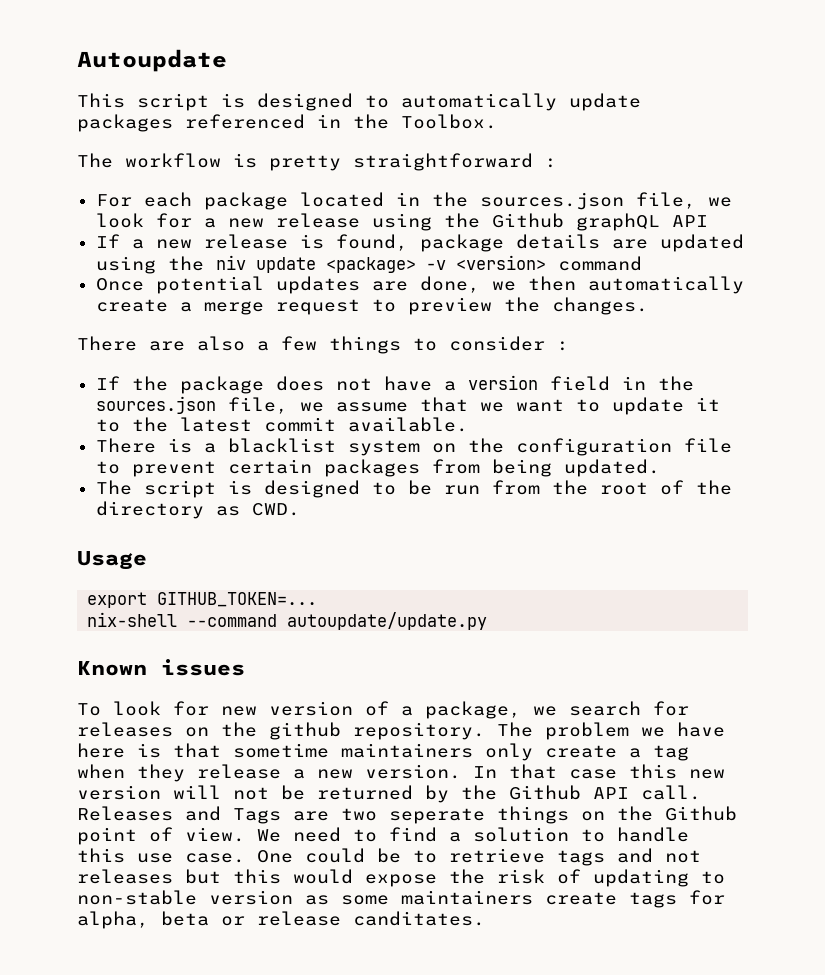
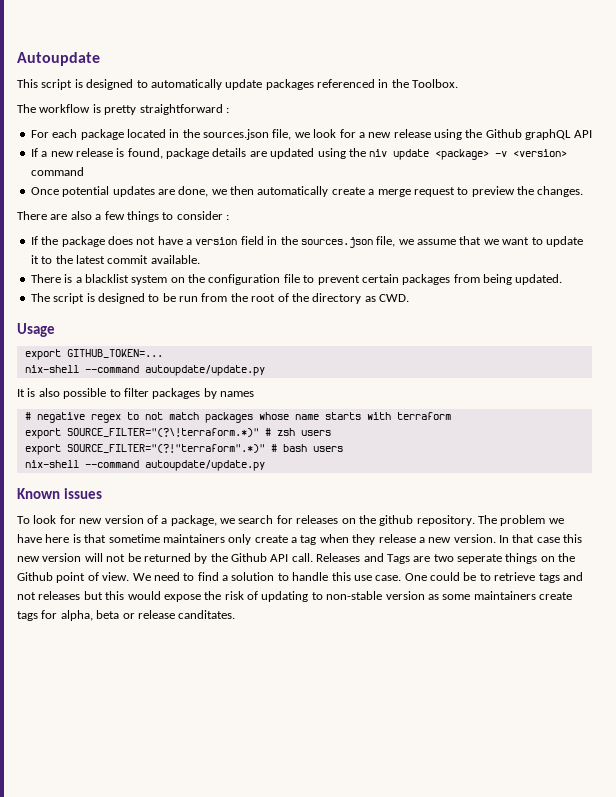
(488, 621) none -> [17,388,254,399] [24,412,451,423] [24,428,331,439] [24,444,343,455] [24,460,265,471] // It is also possible to filter packages by names // # negative regex to not match packages whose name starts with terraform // export SOURCE_FILTER="(?\!terraform.*)" # zsh users // export SOURCE_FILTER="(?!"terraform".*)" # bash users // nix-shell --command autoupdate/update.py

